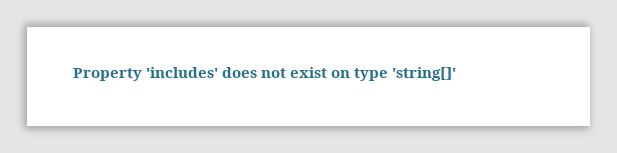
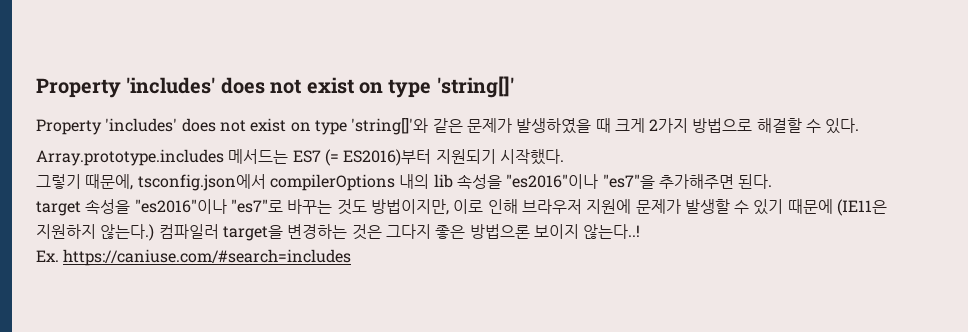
(457, 74) none -> [36,118,860,135] [36,149,564,166] [36,174,773,191] [36,199,888,216] [36,224,641,241] [36,249,352,266] // Property 'includes' does not exist on type 'string[]'와 같은 문제가 발생하였을 때 크게 2가지 방법으로 해결할 수 있다. // Array.prototype.includes 메서드는 ES7 (= ES2016)부터 지원되기 시작했다. // 그렇기 때문에, tsconfig.json에서 compilerOptions 내의 lib 속성을 "es2016"이나 "es7"을 추가해주면 된다. // target 속성을 "es2016"이나 "es7"로 바꾸는 것도 방법이지만, 이로 인해 브라우저 지원에 문제가 발생할 수 있기 때문에 (IE11은 지원하지 않는다.) 컴파일러 target을 변경하는 것은 그다지 좋은 방법으론 보이지 않는다..! // Ex. https://caniuse.com/#search=includes

